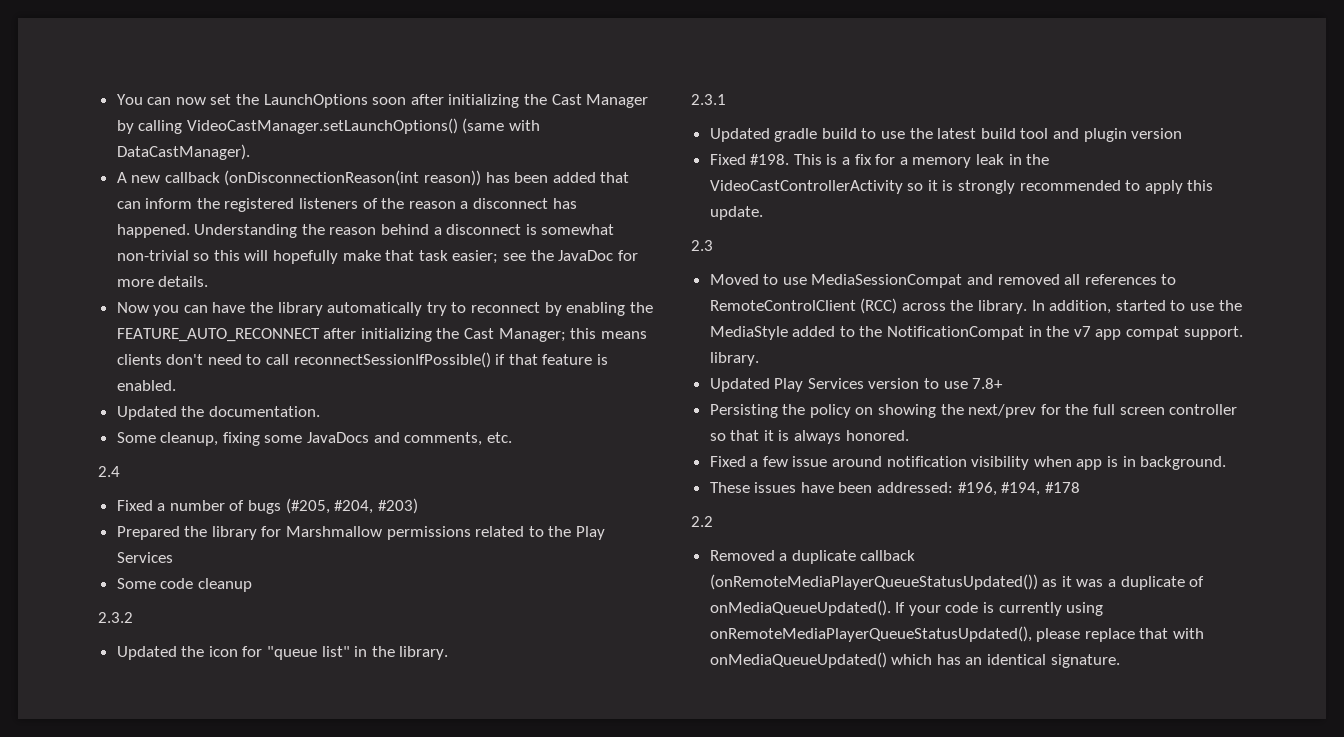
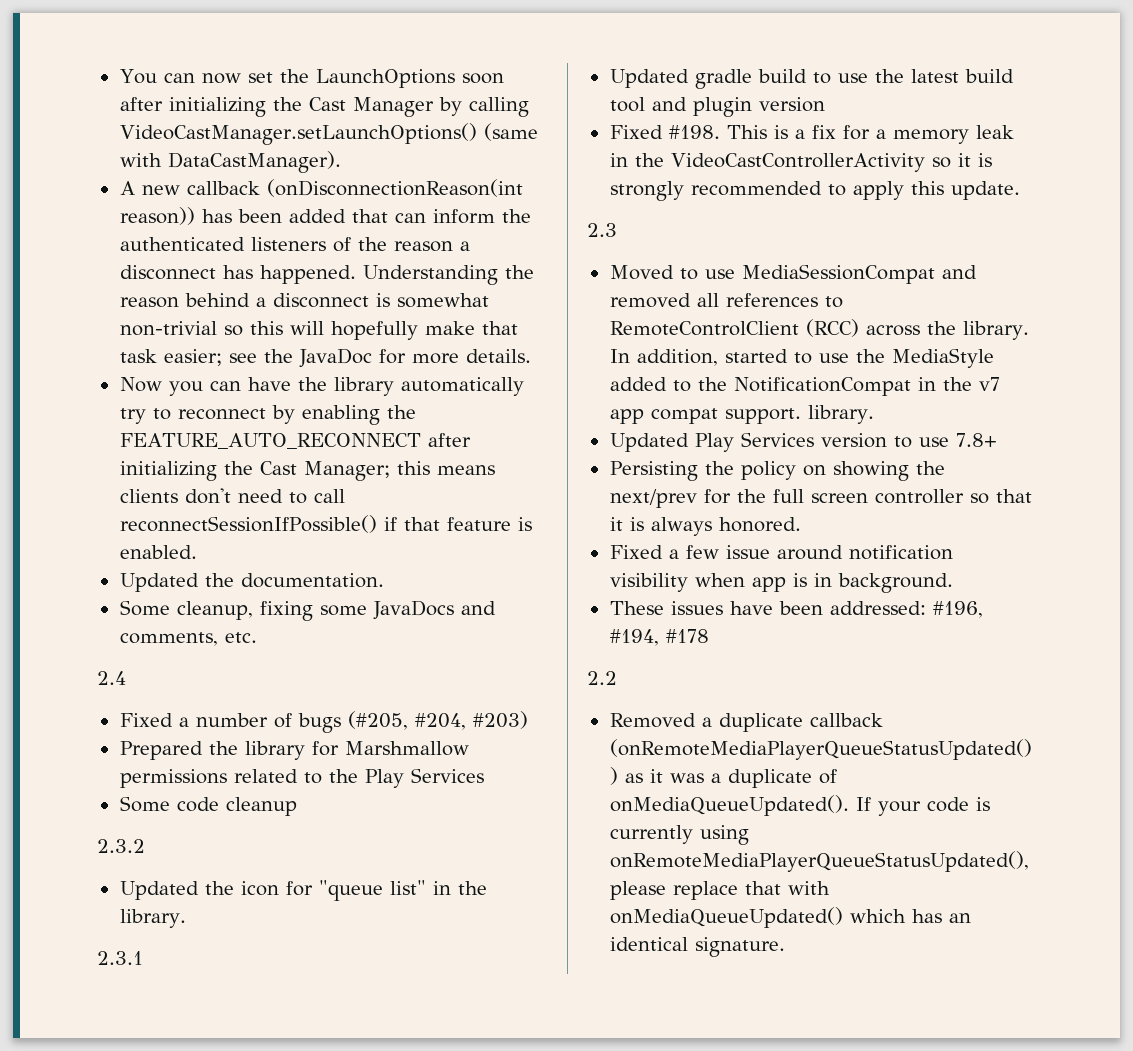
[224,198,295,212] registered -> [119,237,245,251] authenticated

